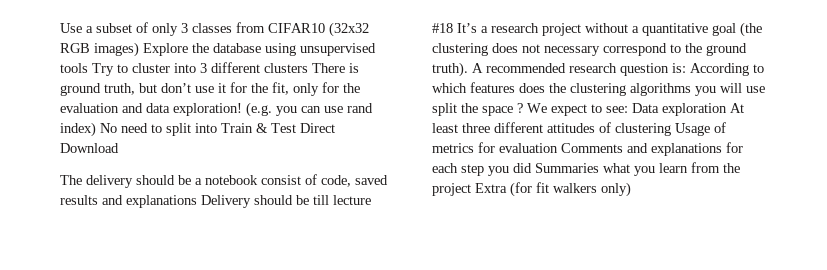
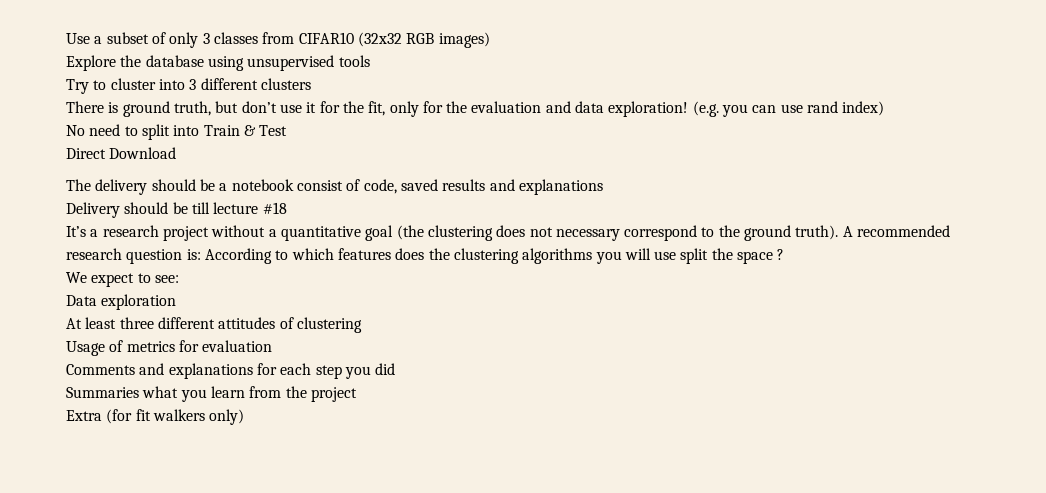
(139, 49) none -> (490, 40) //
(88, 68) none -> (370, 61) //
(308, 68) none -> (311, 84) //
(96, 129) none -> (885, 108) //
(296, 128) none -> (288, 130) //
(197, 201) none -> (603, 187) //
(453, 28) none -> (287, 208) //
(523, 108) none -> (785, 254) //
(628, 109) none -> (179, 279) //
(727, 109) none -> (177, 302) //
(671, 129) none -> (362, 325) //
(558, 148) none -> (273, 346) //
(532, 168) none -> (396, 369) //
(471, 189) none -> (357, 394) //

